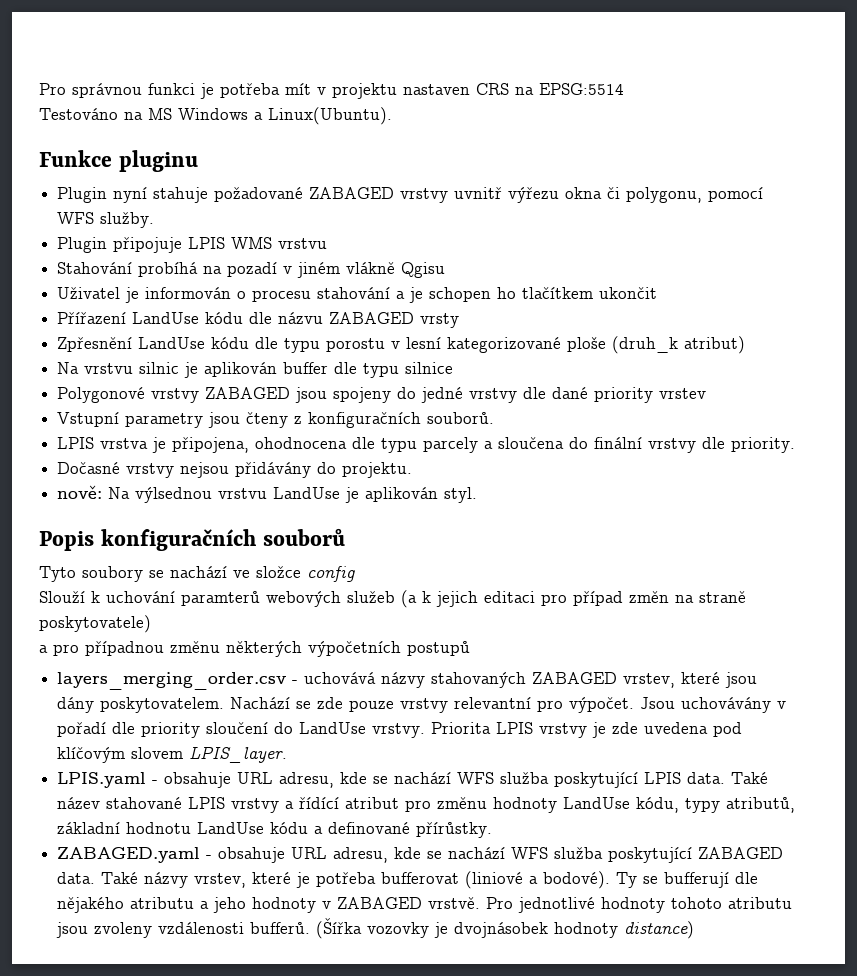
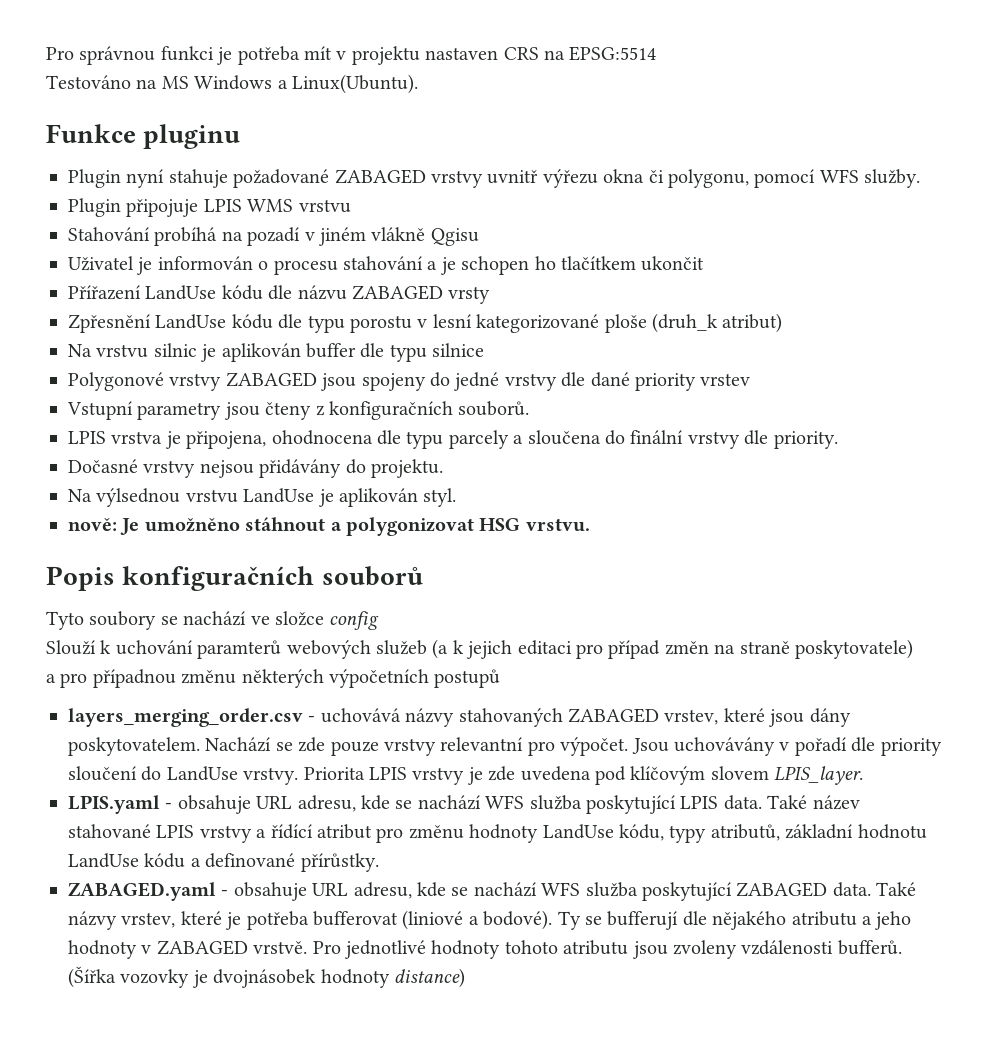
[57,485,103,499] nově: -> (443, 468) none
(478, 495) none -> [68,517,590,536] // nově: Je umožněno stáhnout a polygonizovat HSG vrstvu.

